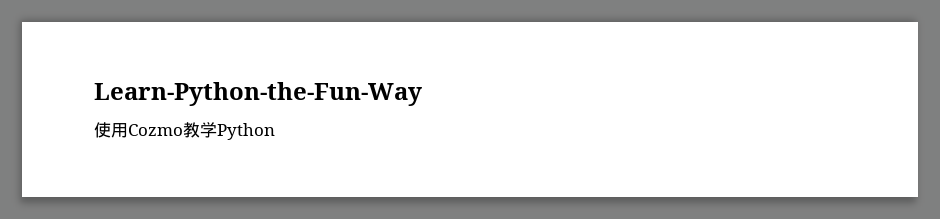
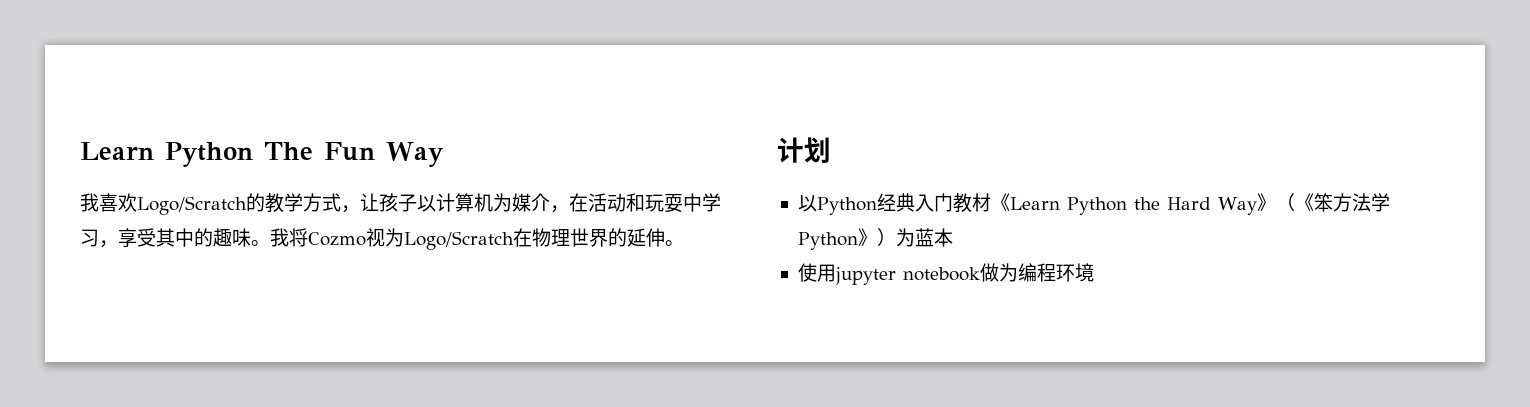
[94,82,422,106] [94,122,275,140] Learn-Python-the-Fun-Way // 使用Cozmo教学Python -> [80,142,444,167] [80,193,721,215] [80,228,684,250] [777,137,831,163] [797,193,1390,215] [797,228,953,250] [797,263,1094,285] Learn Python The Fun Way // 我喜欢Logo/Scratch的教学方式，让孩子以计算机为媒介，在活动和玩耍中学习，享受其中的趣味。我将Cozmo视为Logo/Scratch在物理世界的延伸。 // 计划 // 以Python经典入门教材《Learn Python the Hard Way》（《笨方法学Python》）为蓝本 // 使用jupyter notebook做为编程环境

